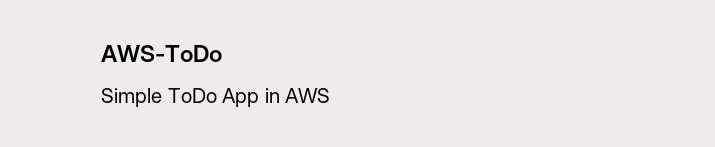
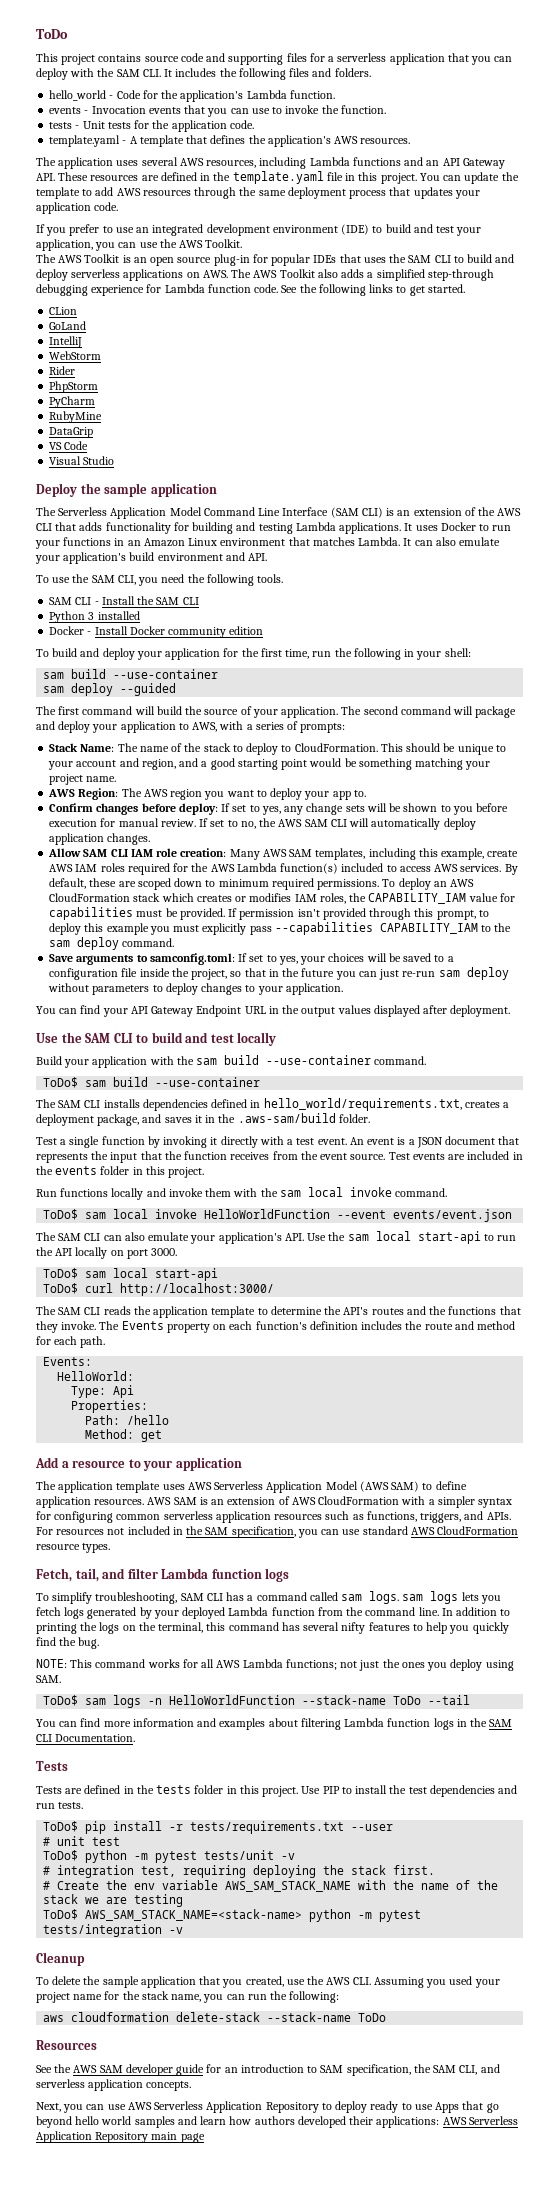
[101,45,222,62] [101,88,331,107] AWS-ToDo // Simple ToDo App in AWS -> [36,29,68,39] [36,53,513,65] [36,68,371,80] [49,90,335,102] [49,105,386,117] [49,120,254,132] [49,135,411,147] [36,157,505,169] [36,171,519,184] [36,187,480,199] [36,202,119,214] [36,224,482,236] [36,239,243,251] [36,254,515,266] [36,269,494,281] [36,284,465,296] [49,307,78,315] [49,321,87,330] [49,336,83,348] [49,351,102,360] [49,366,76,375] [49,381,99,393] [49,396,96,408] [49,411,103,423] [49,427,94,438] [49,441,89,450] [49,456,115,465] [36,483,217,497] [36,507,522,519] [36,522,512,534] [35,537,501,549] [35,552,268,564] [36,574,284,586] [49,596,199,605] [49,611,140,623] [49,626,264,638] [36,648,471,660] [43,669,219,679] [43,683,177,696] [36,706,517,718] [36,721,346,733] [49,743,506,755] [48,758,491,770] [49,774,117,785] [48,788,366,800] [49,803,509,815] [49,818,476,830] [49,833,151,845] [48,848,519,860] [49,863,518,875] [49,878,475,890] [49,893,515,904] [49,907,489,920] [49,922,512,935] [49,937,175,950] [49,953,454,965] [49,967,509,980] [48,983,343,995] [36,1005,511,1017] [36,1032,277,1046] [36,1055,427,1068] [43,1077,261,1088] [36,1098,510,1111] [36,1113,370,1126] [36,1136,520,1148] [36,1151,523,1163] [36,1166,205,1178] [36,1187,448,1200] [43,1209,513,1222] [36,1231,517,1244] [36,1247,178,1259] [43,1268,219,1281] [43,1283,275,1296] [36,1306,521,1318] [36,1321,516,1333] [36,1336,106,1348] [43,1357,93,1366] [57,1371,135,1381] [71,1385,135,1398] [71,1400,149,1413] [85,1415,170,1425] [85,1429,163,1442] [35,1457,242,1471] [36,1481,467,1493] [36,1496,513,1508] [36,1511,511,1523] [36,1526,519,1538] [36,1543,111,1553] [36,1568,290,1582] [36,1591,501,1604] [36,1607,511,1619] [36,1622,509,1634] [36,1637,100,1649] [36,1659,514,1671] [36,1675,61,1683] [43,1695,471,1708] [36,1718,513,1730] [36,1734,136,1742] [36,1761,68,1771] [36,1785,518,1797] [36,1802,84,1809] [43,1821,394,1834] [43,1836,121,1846] [43,1850,296,1863] [43,1865,436,1878] [43,1880,499,1892] [43,1894,184,1907] [43,1909,422,1922] [43,1924,184,1937] [36,1952,85,1966] [36,1976,500,1988] [36,1991,340,2003] [43,2012,387,2022] [36,2040,97,2050] [36,2064,500,2076] [36,2079,192,2091] [36,2101,499,2113] [36,2116,518,2128] [36,2131,205,2143] ToDo // This project contains source code and supporting files for a serverless application that you can deploy with the SAM CLI. It includes the following files and folders. // hello_world - Code for the application's Lambda function. // events - Invocation events that you can use to invoke the function. // tests - Unit tests for the application code. // template.yaml - A template that defines the application's AWS resources. // The application uses several AWS resources, including Lambda functions and an API Gateway API. These resources are defined in the template.yaml file in this project. You can update the template to add AWS resources through the same deployment process that updates your application code. // If you prefer to use an integrated development environment (IDE) to build and test your application, you can use the AWS Toolkit. // The AWS Toolkit is an open source plug-in for popular IDEs that uses the SAM CLI to build and deploy serverless applications on AWS. The AWS Toolkit also adds a simplified step-through debugging experience for Lambda function code. See the following links to get started. // CLion // GoLand // IntelliJ // WebStorm // Rider // PhpStorm // PyCharm // RubyMine // DataGrip // VS Code // Visual Studio // Deploy the sample application // The Serverless Application Model Command Line Interface (SAM CLI) is an extension of the AWS CLI that adds functionality for building and testing Lambda applications. It uses Docker to run your functions in an Amazon Linux environment that matches Lambda. It can also emulate your application's build environment and API. // To use the SAM CLI, you need the following tools. // SAM CLI - Install the SAM CLI // Python 3 installed // Docker - Install Docker community edition // To build and deploy your application for the first time, run the following in your shell: // sam build --use-container // sam deploy --guided // The first command will build the source of your application. The second command will package and deploy your application to AWS, with a series of prompts: // Stack Name: The name of the stack to deploy to CloudFormation. This should be unique to your account and region, and a good starting point would be something matching your project name. // AWS Region: The AWS region you want to deploy your app to. // Confirm changes before deploy: If set to yes, any change sets will be shown to you before execution for manual review. If set to no, the AWS SAM CLI will automatically deploy application changes. // Allow SAM CLI IAM role creation: Many AWS SAM templates, including this example, create AWS IAM roles required for the AWS Lambda function(s) included to access AWS services. By default, these are scoped down to minimum required permissions. To deploy an AWS CloudFormation stack which creates or modifies IAM roles, the CAPABILITY_IAM value for capabilities must be provided. If permission isn't provided through this prompt, to deploy this example you must explicitly pass --capabilities CAPABILITY_IAM to the sam deploy command. // Save arguments to samconfig.toml: If set to yes, your choices will be saved to a configuration file inside the project, so that in the future you can just re-run sam deploy without parameters to deploy changes to your application. // You can find your API Gateway Endpoint URL in the output values displayed after deployment. // Use the SAM CLI to build and test locally // Build your application with the sam build --use-container command. // ToDo$ sam build --use-container // The SAM CLI installs dependencies defined in hello_world/requirements.txt, creates a deployment package, and saves it in the .aws-sam/build folder. // Test a single function by invoking it directly with a test event. An event is a JSON document that represents the input that the function receives from the event source. Test events are included in the events folder in this project. // Run functions locally and invoke them with the sam local invoke command. // ToDo$ sam local invoke HelloWorldFunction --event events/event.json // The SAM CLI can also emulate your application's API. Use the sam local start-api to run the API locally on port 3000. // ToDo$ sam local start-api // ToDo$ curl http://localhost:3000/ // The SAM CLI reads the application template to determine the API's routes and the functions that they invoke. The Events property on each function's definition includes the route and method for each path. // Events: // HelloWorld: // Type: Api // Properties: // Path: /hello // Method: get // Add a resource to your application // The application template uses AWS Serverless Application Model (AWS SAM) to define application resources. AWS SAM is an extension of AWS CloudFormation with a simpler syntax for configuring common serverless application resources such as functions, triggers, and APIs. For resources not included in the SAM specification, you can use standard AWS CloudFormation resource types. // Fetch, tail, and filter Lambda function logs // To simplify troubleshooting, SAM CLI has a command called sam logs. sam logs lets you fetch logs generated by your deployed Lambda function from the command line. In addition to printing the logs on the terminal, this command has several nifty features to help you quickly find the bug. // NOTE: This command works for all AWS Lambda functions; not just the ones you deploy using SAM. // ToDo$ sam logs -n HelloWorldFunction --stack-name ToDo --tail // You can find more information and examples about filtering Lambda function logs in the SAM CLI Documentation. // Tests // Tests are defined in the tests folder in this project. Use PIP to install the test dependencies and run tests. // ToDo$ pip install -r tests/requirements.txt --user // # unit test // ToDo$ python -m pytest tests/unit -v // # integration test, requiring deploying the stack first. // # Create the env variable AWS_SAM_STACK_NAME with the name of the stack we are testing // ToDo$ AWS_SAM_STACK_NAME=<stack-name> python -m pytest tests/integration -v // Cleanup // To delete the sample application that you created, use the AWS CLI. Assuming you used your project name for the stack name, you can run the following: // aws cloudformation delete-stack --stack-name ToDo // Resources // See the AWS SAM developer guide for an introduction to SAM specification, the SAM CLI, and serverless application concepts. // Next, you can use AWS Serverless Application Repository to deploy ready to use Apps that go beyond hello world samples and learn how authors developed their applications: AWS Serverless Application Repository main page

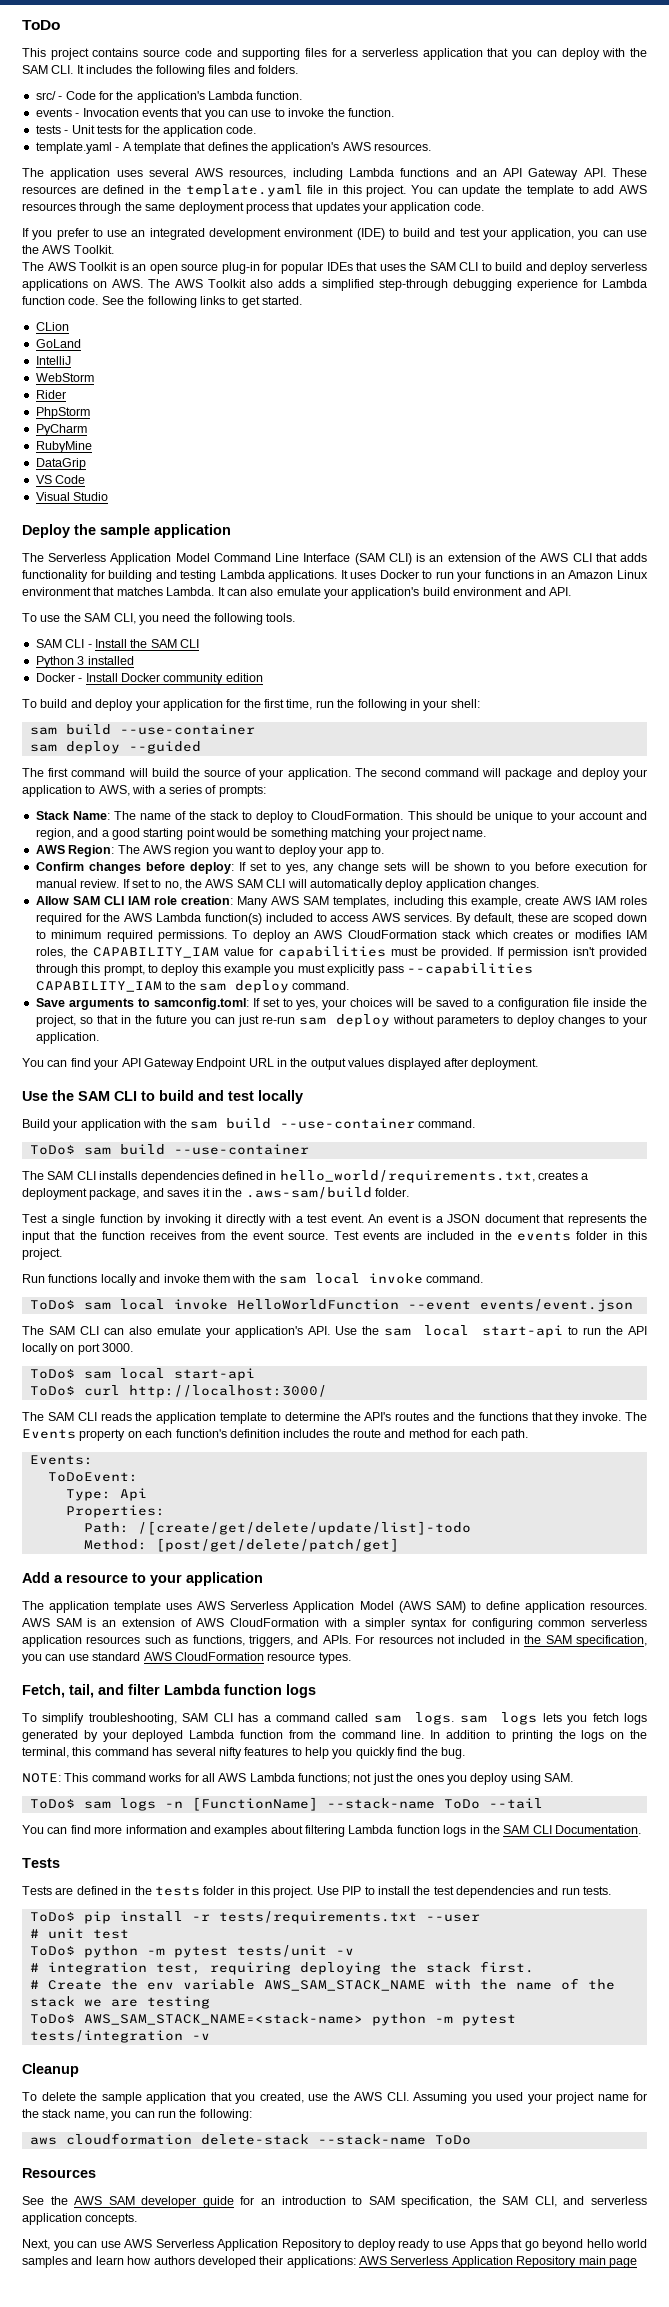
[49,90,107,101] hello_world -> [35,91,56,100] src/
[57,1371,135,1381] HelloWorld: -> [47,1472,138,1482] ToDoEvent:
[127,1415,170,1425] /hello -> [137,1521,471,1535] /[create/get/delete/update/list]-todo
[141,1430,163,1442] get -> [155,1538,399,1552] [post/get/delete/patch/get]
[169,1695,296,1705] HelloWorldFunction -> [191,1797,318,1811] [FunctionName]

